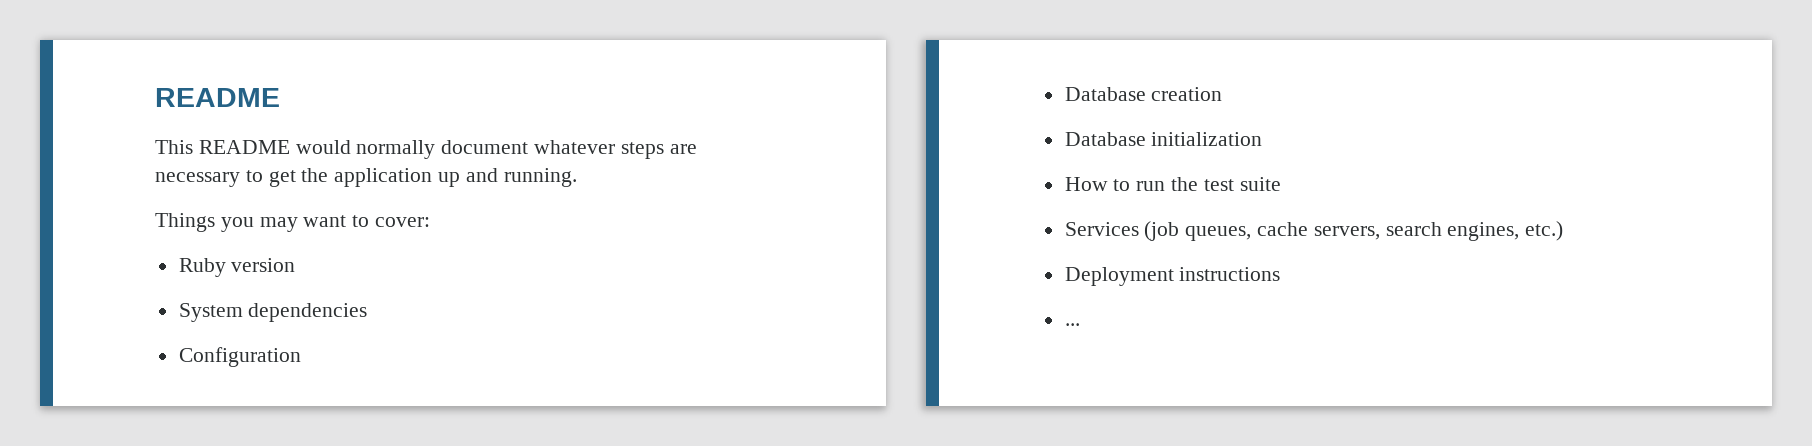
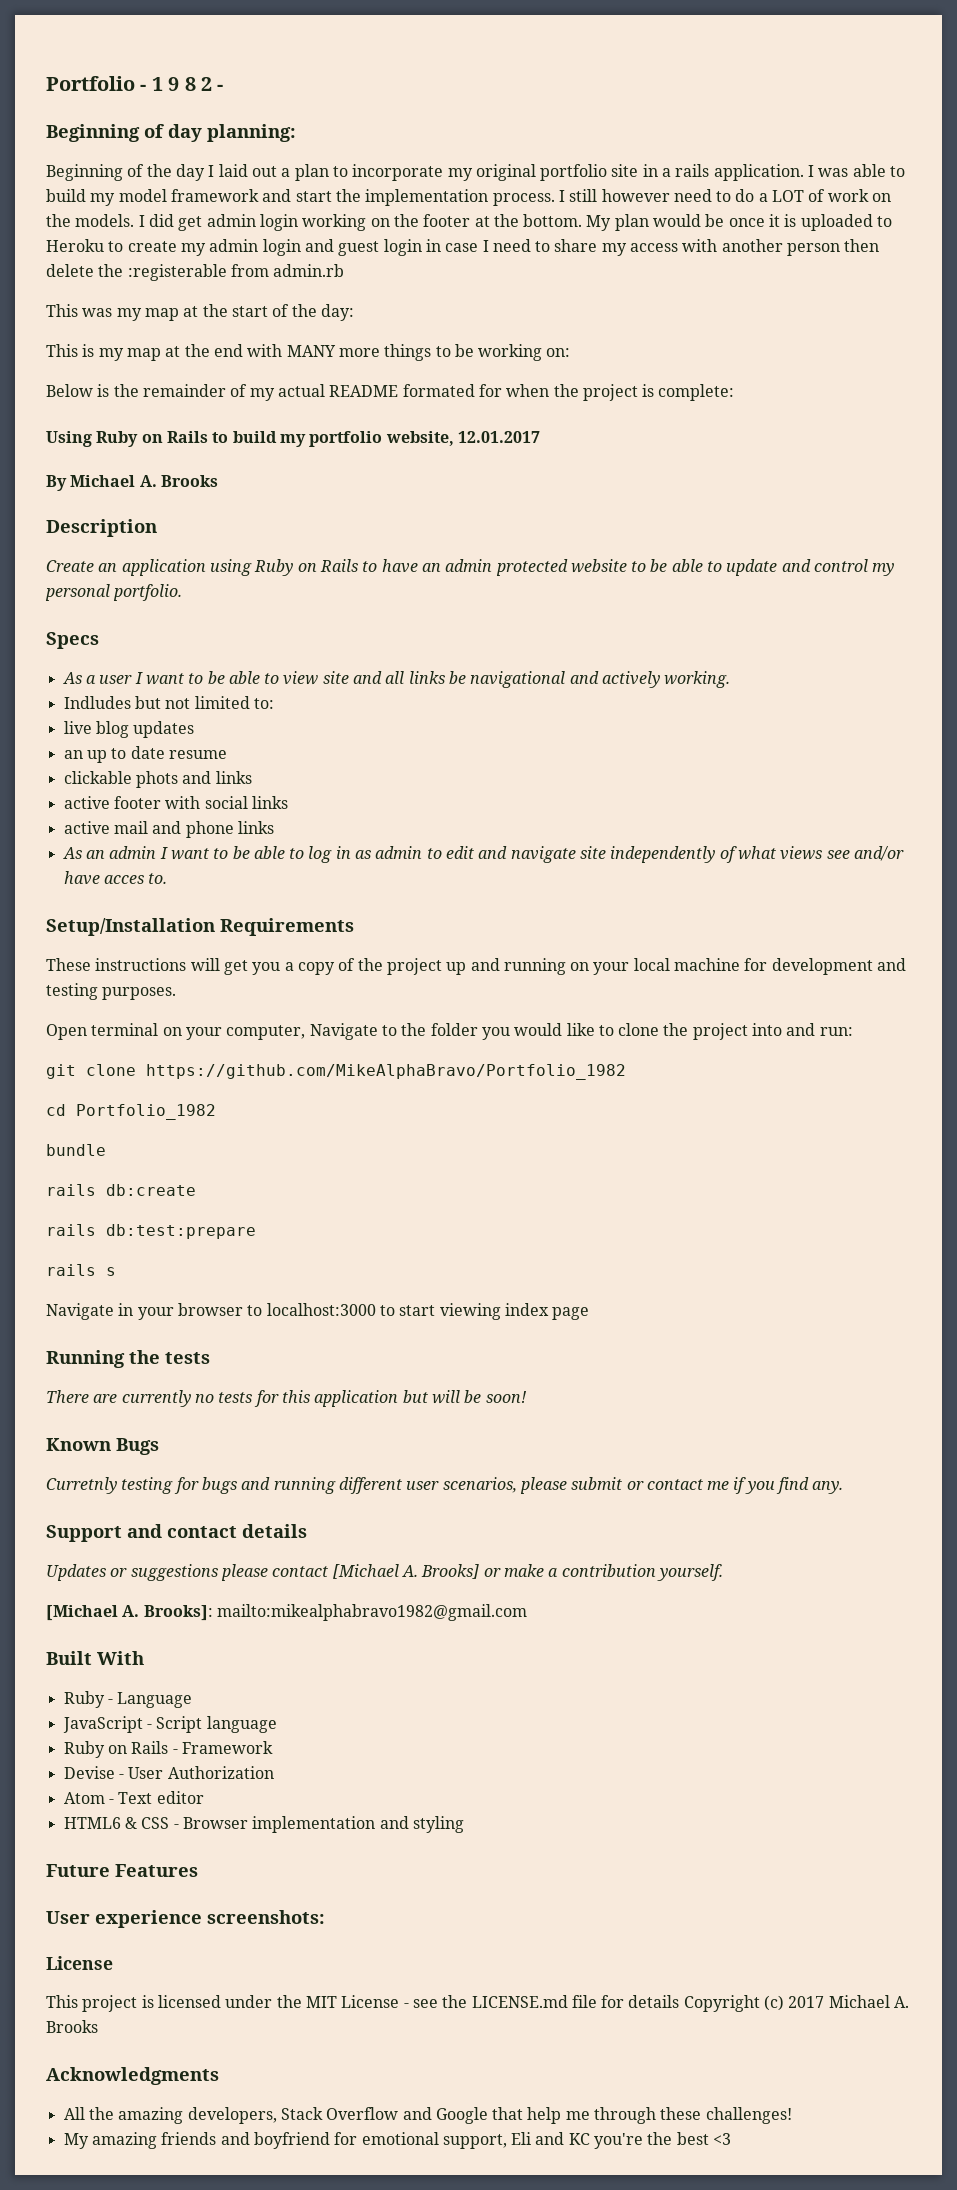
[155,88,280,107] [155,140,697,159] [155,168,577,187] [155,213,431,232] [178,258,296,277] [178,303,368,322] [178,347,301,367] [1064,87,1223,101] [1064,132,1263,146] [1064,177,1281,191] [1064,221,1564,241] [1064,267,1281,286] [1064,323,1080,326] README // This README would normally document whatever steps are necessary to get the application up and running. // Things you may want to cover: // Ruby version // System dependencies // Configuration // Database creation // Database initialization // How to run the test suite // Services (job queues, cache servers, search engines, etc.) // Deployment instructions // ... -> [46,76,224,91] [46,124,296,142] [46,164,906,181] [46,189,892,206] [46,214,893,231] [46,239,880,256] [46,264,345,281] [46,304,354,321] [46,344,571,361] [46,384,735,401] [46,431,540,447] [46,475,218,491] [46,519,157,537] [46,559,895,576] [45,584,183,601] [46,632,99,649] [62,671,731,688] [63,696,274,709] [63,721,195,738] [63,746,227,763] [63,771,252,788] [63,796,288,809] [63,821,274,838] [62,846,904,863] [63,871,168,885] [46,918,354,936] [46,958,907,975] [46,983,177,1000] [46,1023,853,1040] [46,1064,626,1080] [46,1104,216,1120] [46,1144,106,1156] [46,1184,196,1196] [46,1224,256,1239] [46,1264,116,1276] [46,1303,590,1320] [46,1350,210,1368] [46,1390,527,1407] [46,1438,159,1455] [46,1477,844,1494] [46,1524,307,1542] [46,1564,723,1581] [46,1604,527,1621] [46,1651,144,1665] [63,1691,193,1708] [62,1716,277,1733] [63,1741,273,1758] [63,1766,274,1779] [63,1791,204,1804] [63,1816,464,1833] [46,1864,198,1877] [46,1910,325,1928] [46,1956,113,1970] [46,1995,910,2012] [46,2020,98,2033] [46,2067,219,2085] [63,2107,792,2124] [63,2132,732,2149] Portfolio - 1 9 8 2 - // Beginning of day planning: // Beginning of the day I laid out a plan to incorporate my original portfolio site in a rails application. I was able to build my model framework and start the implementation process. I still however need to do a LOT of work on the models. I did get admin login working on the footer at the bottom. My plan would be once it is uploaded to Heroku to create my admin login and guest login in case I need to share my access with another person then delete the :registerable from admin.rb // This was my map at the start of the day: // This is my map at the end with MANY more things to be working on: // Below is the remainder of my actual README formated for when the project is complete: // Using Ruby on Rails to build my portfolio website, 12.01.2017 // By Michael A. Brooks // Description // Create an application using Ruby on Rails to have an admin protected website to be able to update and control my personal portfolio. // Specs // As a user I want to be able to view site and all links be navigational and actively working. // Indludes but not limited to: // live blog updates // an up to date resume // clickable phots and links // active footer with social links // active mail and phone links // As an admin I want to be able to log in as admin to edit and navigate site independently of what views see and/or have acces to. // Setup/Installation Requirements // These instructions will get you a copy of the project up and running on your local machine for development and testing purposes. // Open terminal on your computer, Navigate to the folder you would like to clone the project into and run: // git clone https://github.com/MikeAlphaBravo/Portfolio_1982 // cd Portfolio_1982 // bundle // rails db:create // rails db:test:prepare // rails s // Navigate in your browser to localhost:3000 to start viewing index page // Running the tests // There are currently no tests for this application but will be soon! // Known Bugs // Curretnly testing for bugs and running different user scenarios, please submit or contact me if you find any. // Support and contact details // Updates or suggestions please contact [Michael A. Brooks] or make a contribution yourself. // [Michael A. Brooks]: mailto:mikealphabravo1982@gmail.com // Built With // Ruby - Language // JavaScript - Script language // Ruby on Rails - Framework // Devise - User Authorization // Atom - Text editor // HTML6 & CSS - Browser implementation and styling // Future Features // User experience screenshots: // License // This project is licensed under the MIT License - see the LICENSE.md file for details Copyright (c) 2017 Michael A. Brooks // Acknowledgments // All the amazing developers, Stack Overflow and Google that help me through these challenges! // My amazing friends and boyfriend for emotional support, Eli and KC you're the best <3

